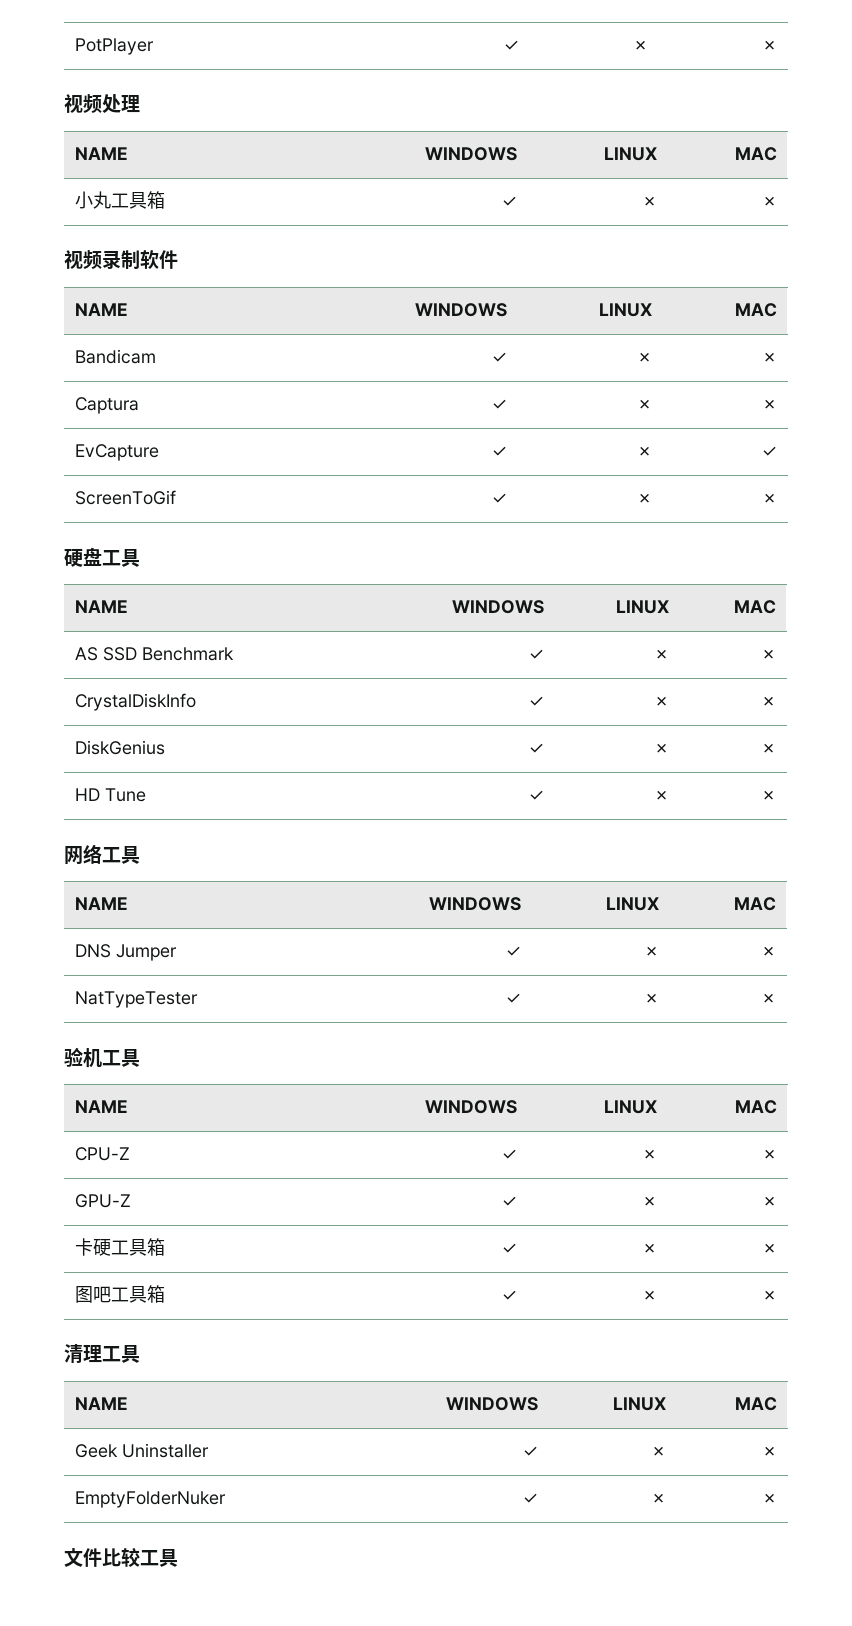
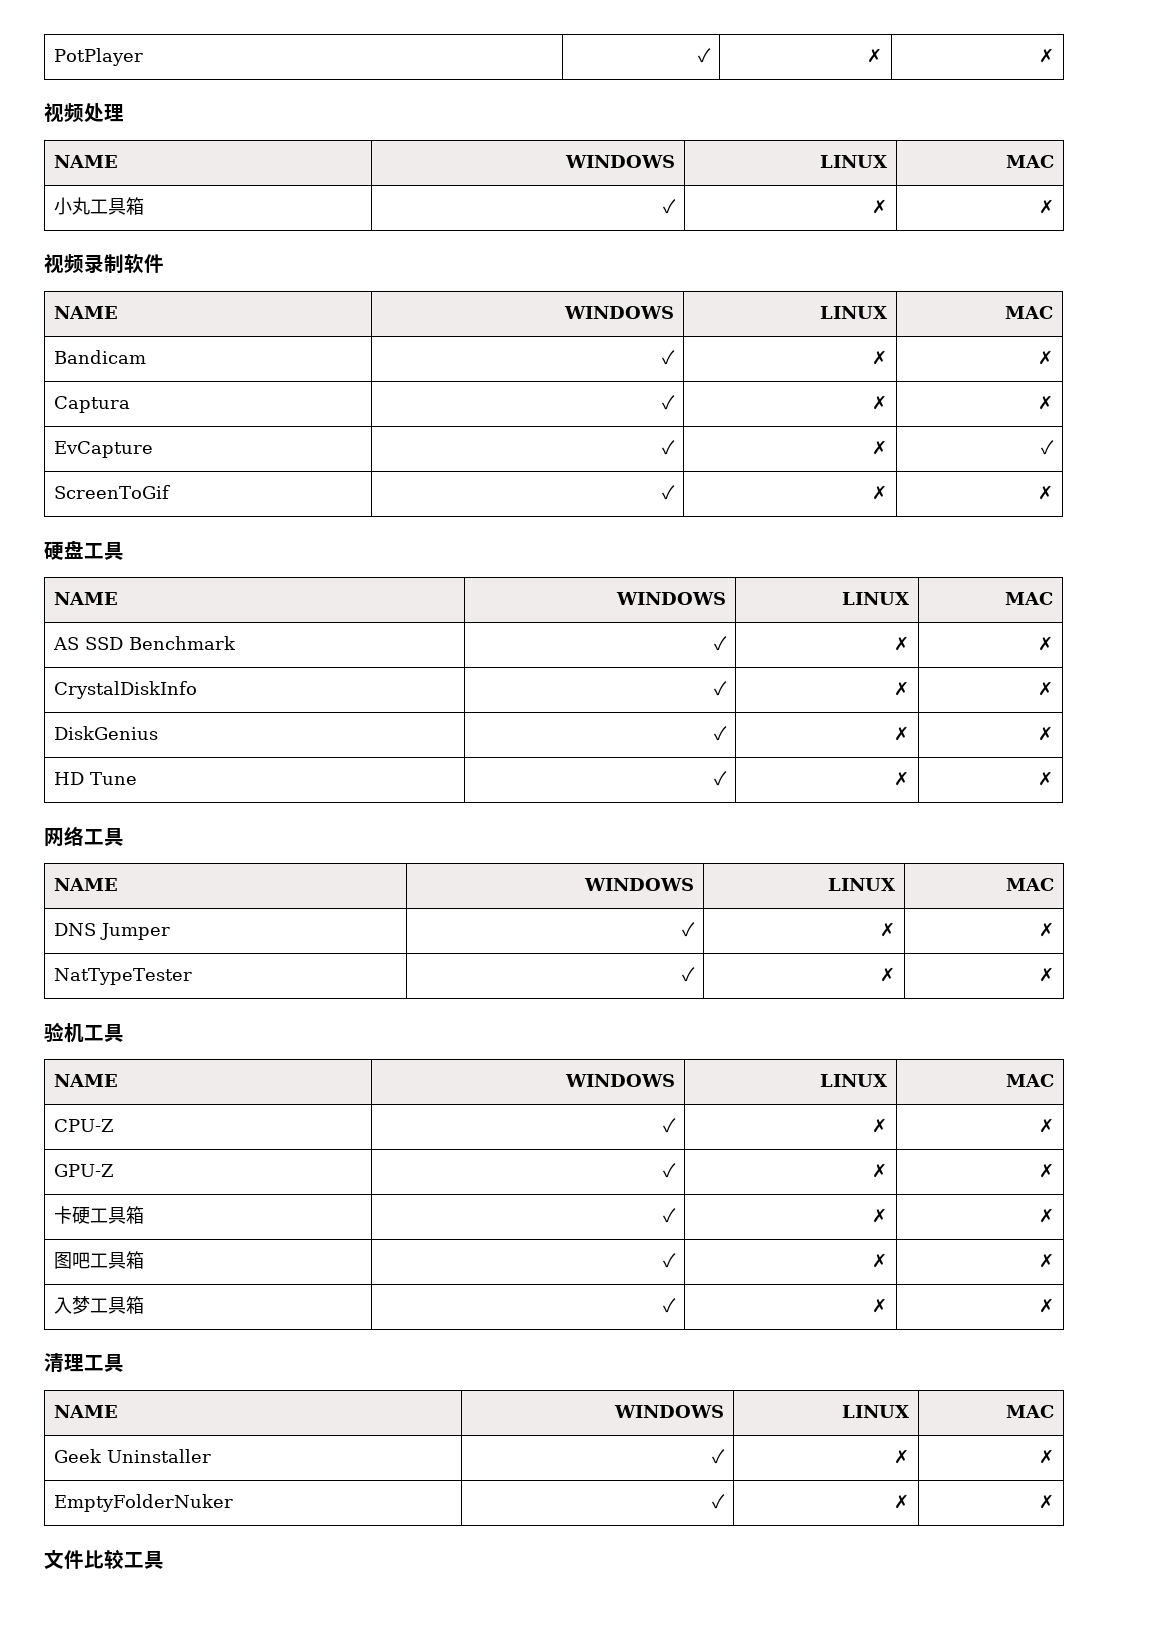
(777, 1295) none -> [54,1296,145,1314] [662,1298,676,1313] [871,1298,887,1313] [1038,1298,1054,1313] // 入梦工具箱 | ✓ | ✗ | ✗

